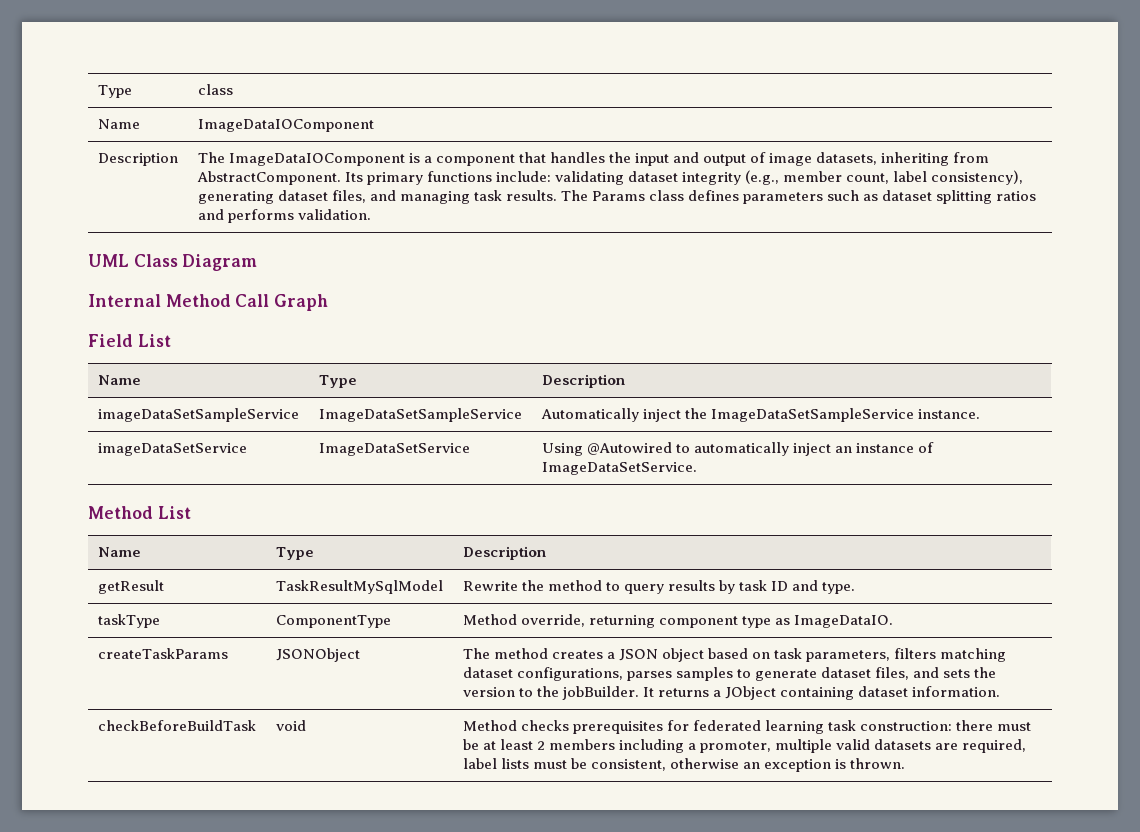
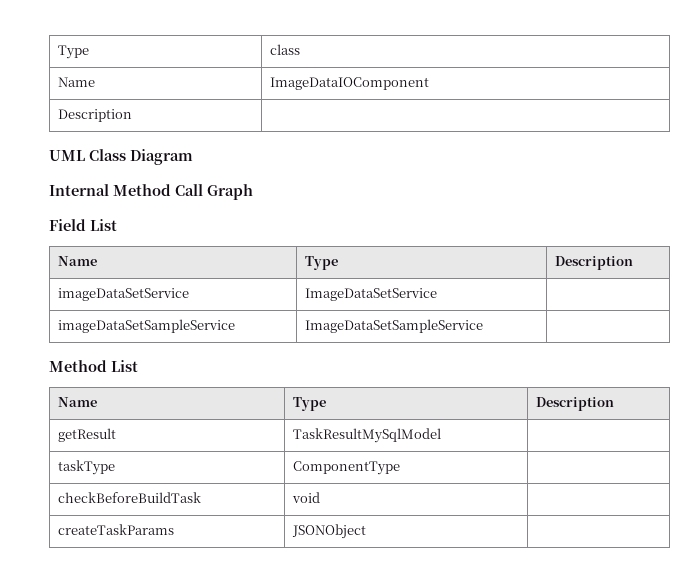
[197,152,990,166] [196,170,1024,185] [197,190,1037,204] [197,209,371,223] The ImageDataIOComponent is a component that handles the input and output of image datasets, inheriting from AbstractComponent. Its primary functions include: validating dataset integrity (e.g., member count, label consistency), generating dataset files, and managing task results. The Params class defines parameters such as dataset splitting ratios and performs validation. -> (133, 115) none
(625, 381) none -> [58,288,190,301] [305,288,438,301] // imageDataSetService | ImageDataSetService |
[540,408,980,422] [97,443,247,456] [318,443,470,456] [541,442,934,456] [541,462,697,475] Automatically inject the ImageDataSetSampleService instance. // imageDataSetService | ImageDataSetService | Using @Autowired to automatically inject an instance of ImageDataSetService. -> (484, 326) none
[462,580,856,594] [97,614,160,628] [275,615,391,628] [462,614,893,628] [97,648,228,659] [275,648,360,662] [462,648,1007,662] [462,667,997,681] [462,686,1001,700] [97,720,256,731] [275,720,306,731] [462,720,1032,734] [462,739,1027,753] [462,758,906,772] Rewrite the method to query results by task ID and type. // taskType | ComponentType | Method override, returning component type as ImageDataIO. // createTaskParams | JSONObject | The method creates a JSON object based on task parameters, filters matching dataset configurations, parses samples to generate dataset files, and sets the version to the jobBuilder. It returns a JObject containing dataset information. // checkBeforeBuildTask | void | Method checks prerequisites for federated learning task construction: there must be at least 2 members including a promoter, multiple valid datasets are required, label lists must be consistent, otherwise an exception is thrown. -> [58,460,116,475] [293,461,401,475] [58,492,202,503] [292,492,321,503] [58,524,175,535] [292,524,367,539] // taskType | ComponentType | // checkBeforeBuildTask | void | // createTaskParams | JSONObject |

